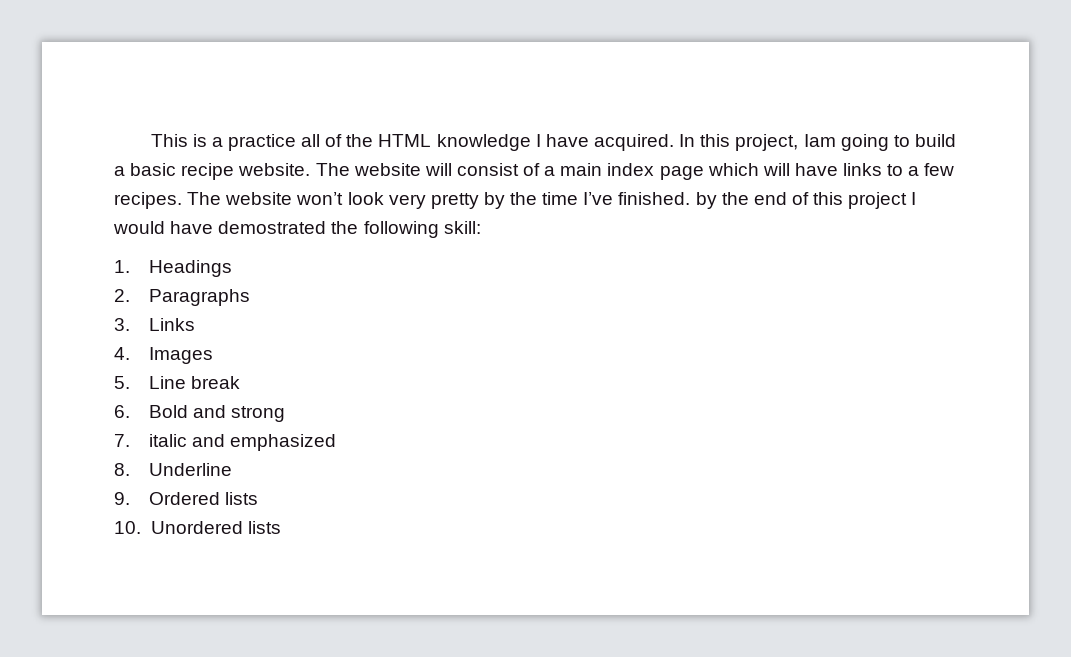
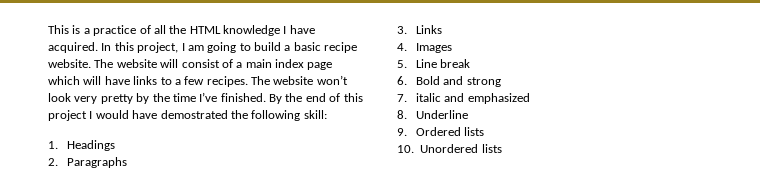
[301,134,343,147] all of -> [139,25,166,34] of all
[803,134,836,147] Iam -> [181,43,204,51] I am
[695,192,717,209] by -> [269,94,282,104] By

